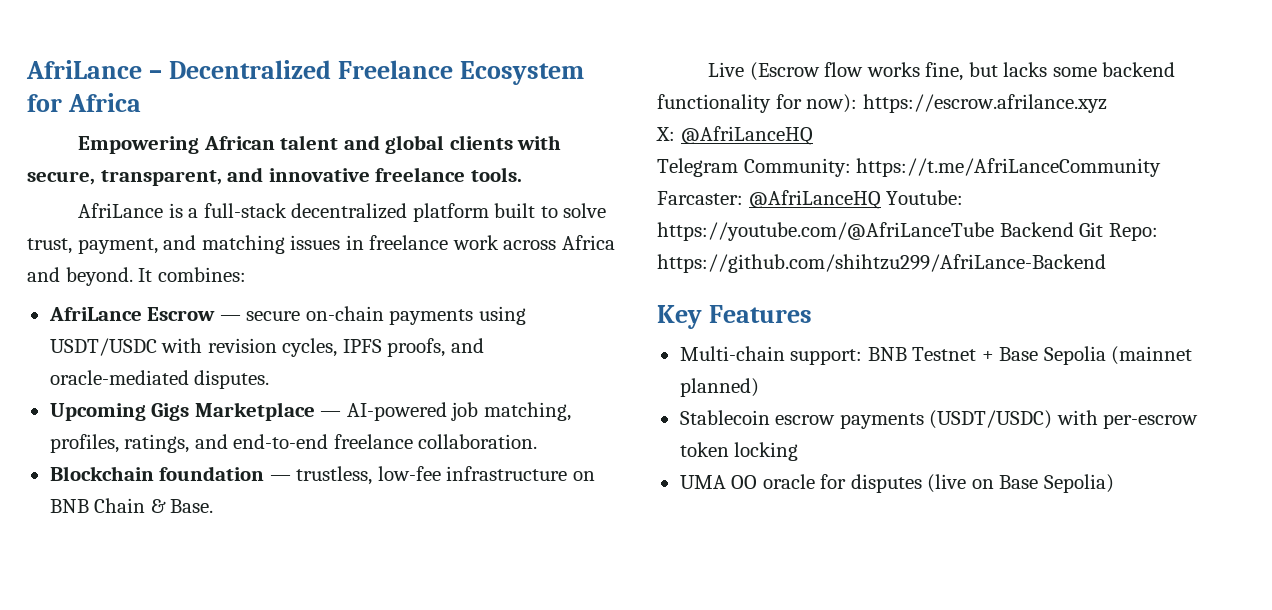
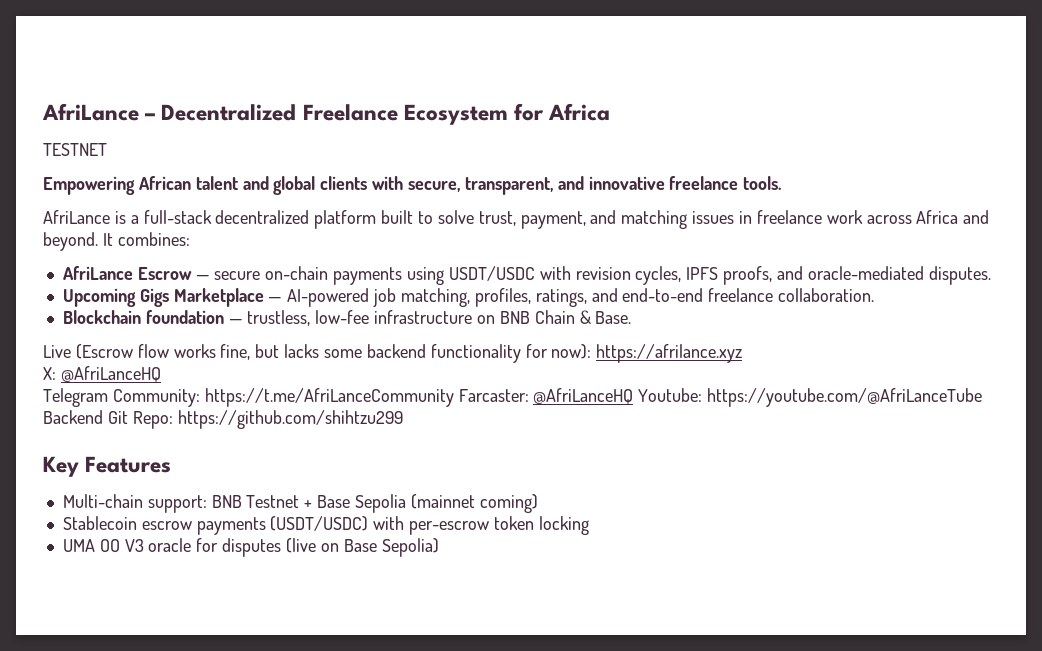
(141, 102) none -> [43,143,107,156] // TESTNET
[862,94,1107,113] https://escrow.afrilance.xyz -> [596,344,743,363] https://afrilance.xyz
[657,254,1106,273] https://github.com/shihtzu299/AfriLance-Backend -> [177,410,403,429] https://github.com/shihtzu299
[679,378,759,397] planned) -> [479,494,538,513] coming)
(758, 482) none -> [124,539,144,552] V3

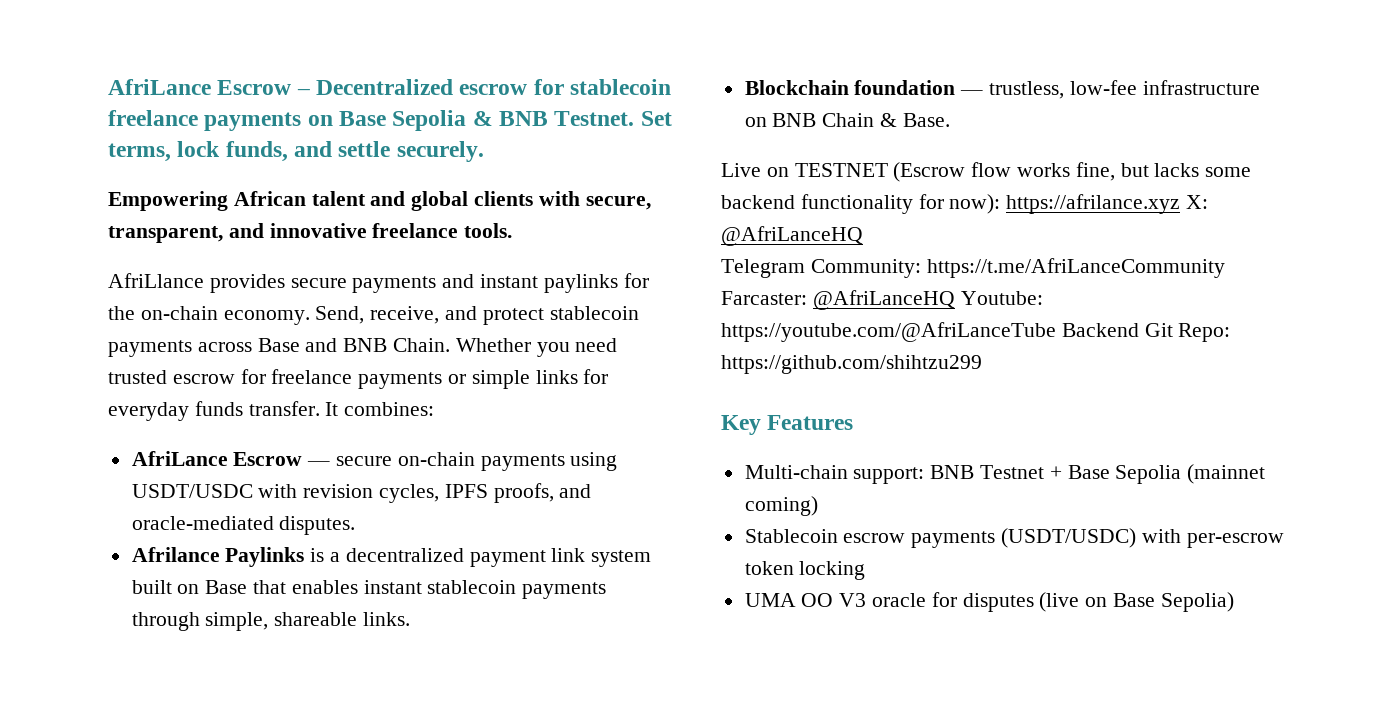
[42,103,139,121] AfriLance -> [108,79,292,95] AfriLance Escrow
[302,103,611,125] [43,143,107,156] Freelance Ecosystem for Africa // TESTNET -> [459,79,672,95] [108,110,672,131] [108,141,484,162] escrow for stablecoin freelance payments on Base Sepolia & BNB Testnet. Set terms, lock funds, and settle securely.
[43,210,990,229] [43,232,98,251] AfriLance is a full-stack decentralized platform built to solve trust, payment, and matching issues in freelance work across Africa and beyond. -> [108,273,649,293] [108,306,639,325] [108,338,618,357] [108,369,609,389] [108,401,320,421] AfriLlance provides secure payments and instant paylinks for the on-chain economy. Send, receive, and protect stablecoin payments across Base and BNB Chain. Whether you need trusted escrow for freelance payments or simple links for everyday funds transfer.
[62,288,875,307] Upcoming Gigs Marketplace — AI-powered job matching, profiles, ratings, and end-to-end freelance collaboration. -> [131,547,652,567] [131,580,607,599] [131,612,411,631] Afrilance Paylinks is a decentralized payment link system built on Base that enables instant stablecoin payments through simple, shareable links.
(71, 351) none -> [766,163,888,177] on TESTNET
(743, 353) // -> (1181, 204) none

